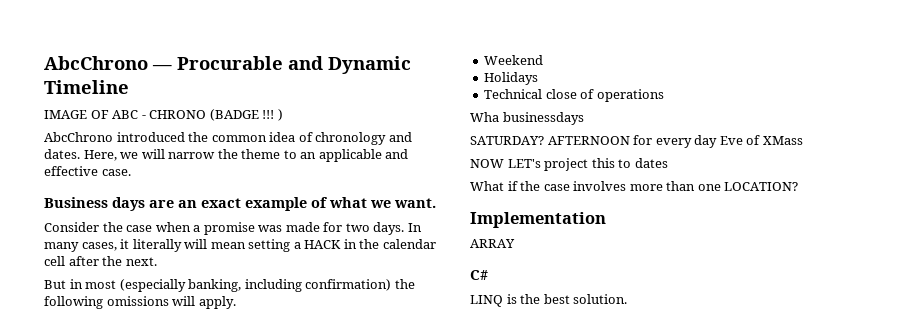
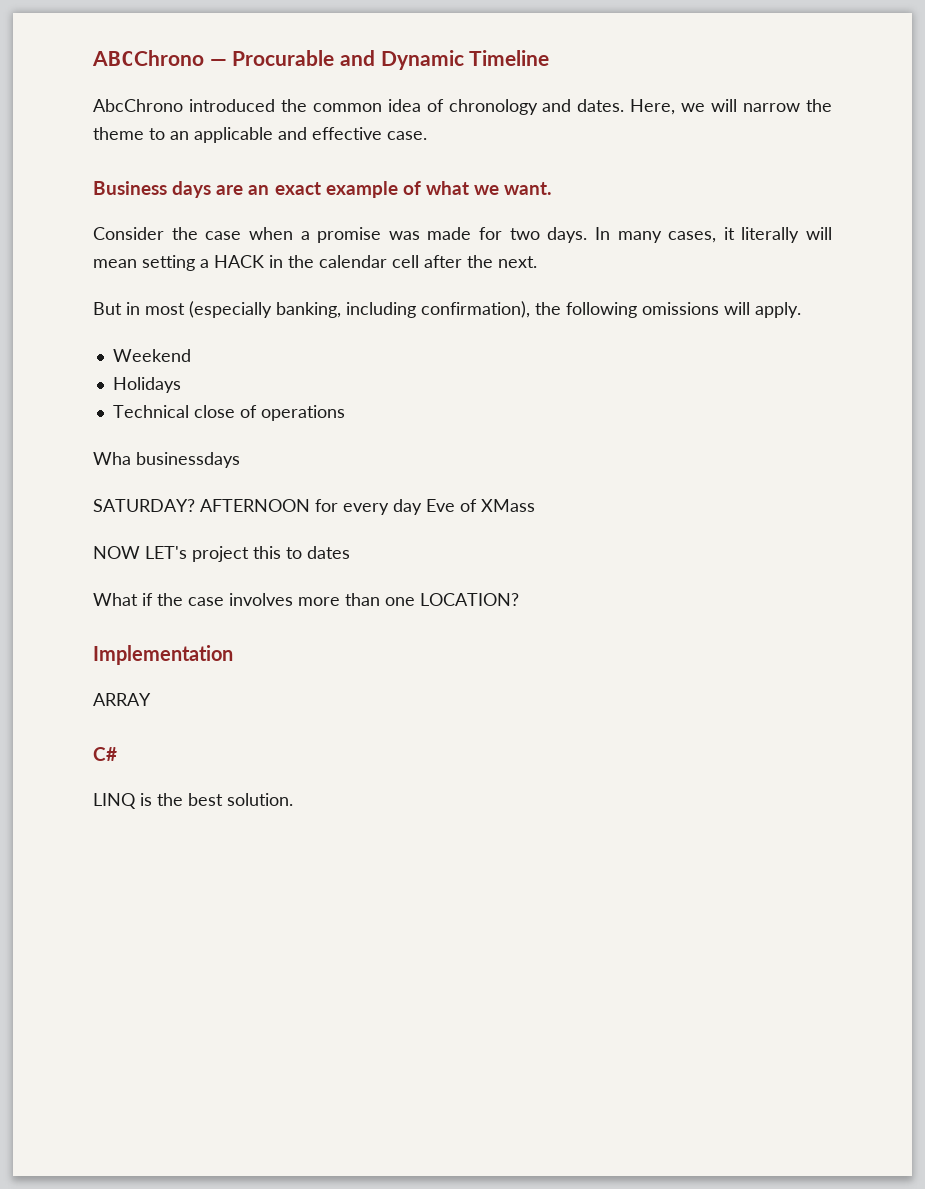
[44,56,148,70] AbcChrono -> [92,50,204,66] ABCChrono
[44,109,283,121] // IMAGE OF ABC - CHRONO (BADGE !!! ) -> (550, 58) none
[305,279,392,291] confirmation) -> [421,301,530,318] confirmation),

